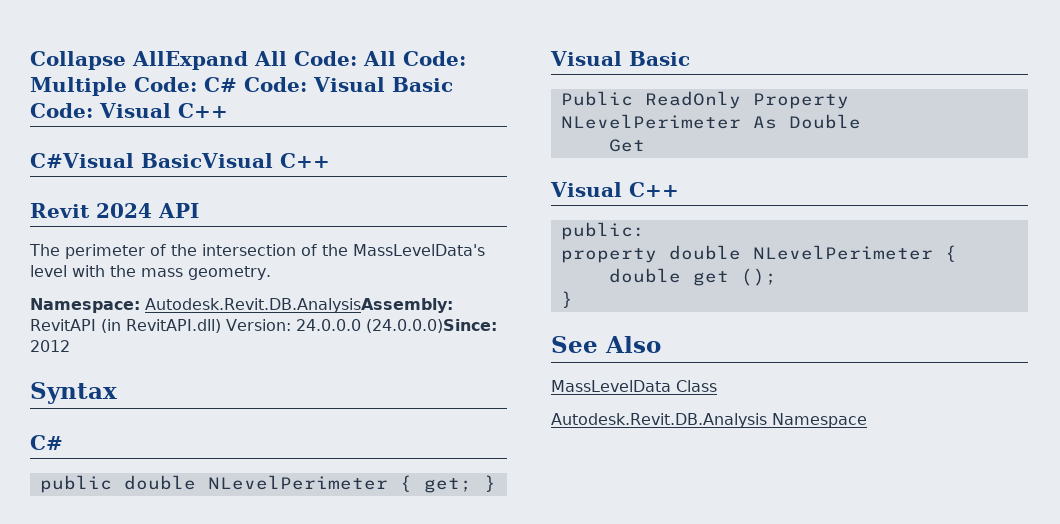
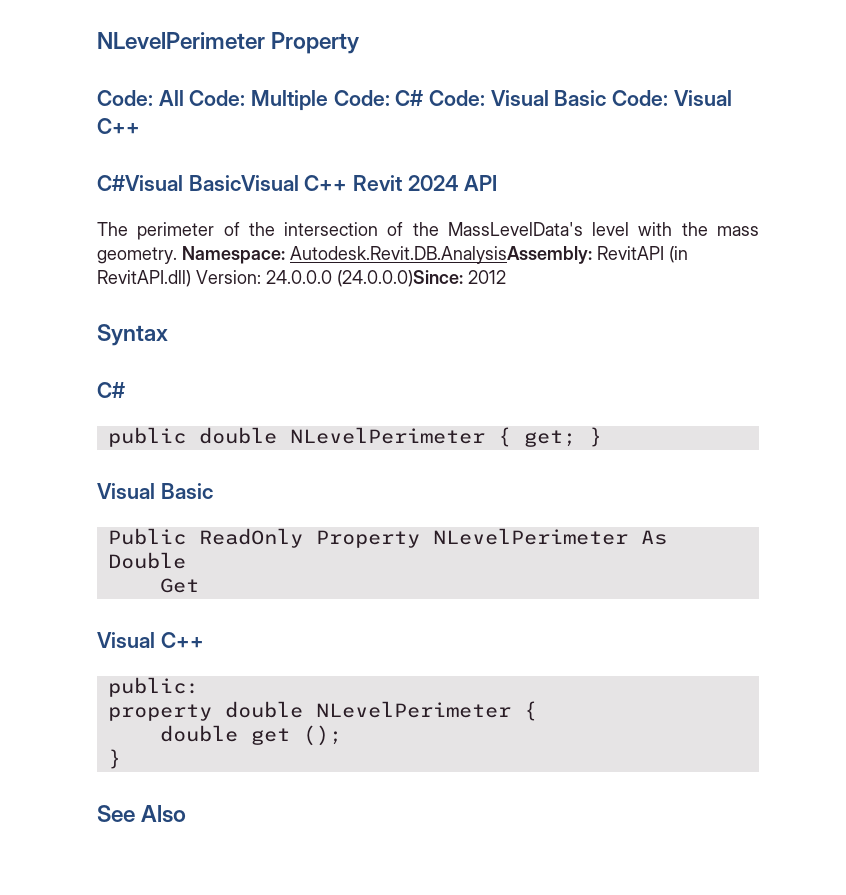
[30,51,287,70] Collapse AllExpand All -> [97,32,360,54] NLevelPerimeter Property //
(330, 160) // -> (348, 183) none
(271, 273) // -> (177, 255) none
[551,380,717,392] [551,413,867,428] // MassLevelData Class // Autodesk.Revit.DB.Analysis Namespace -> (187, 814) none

